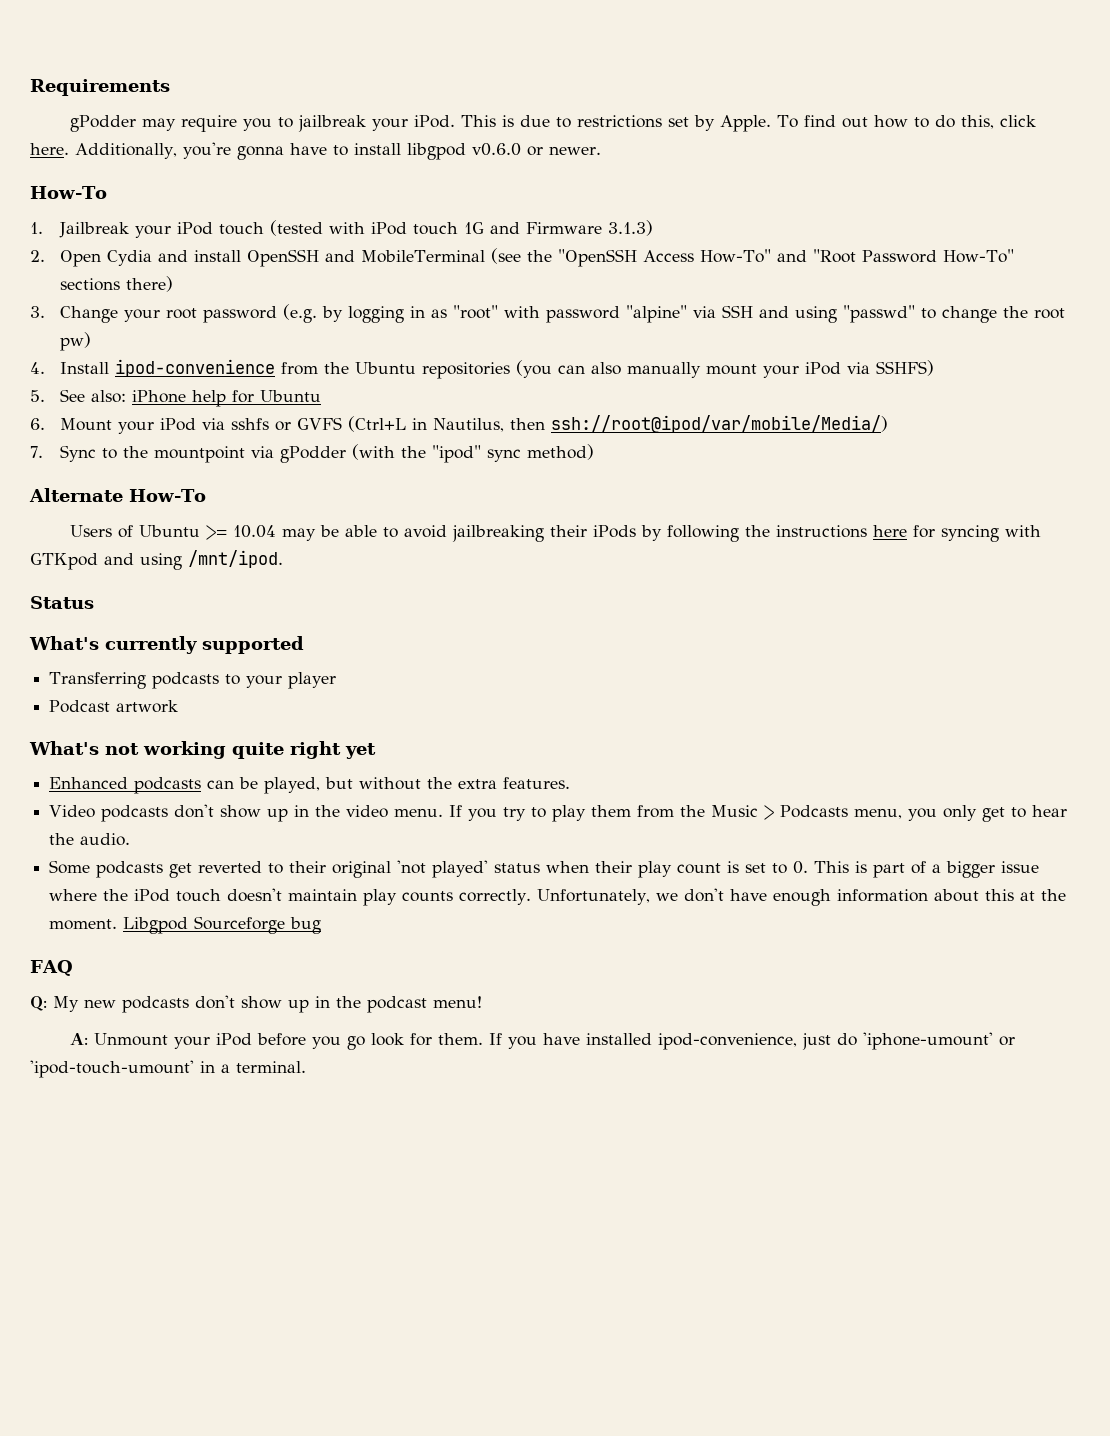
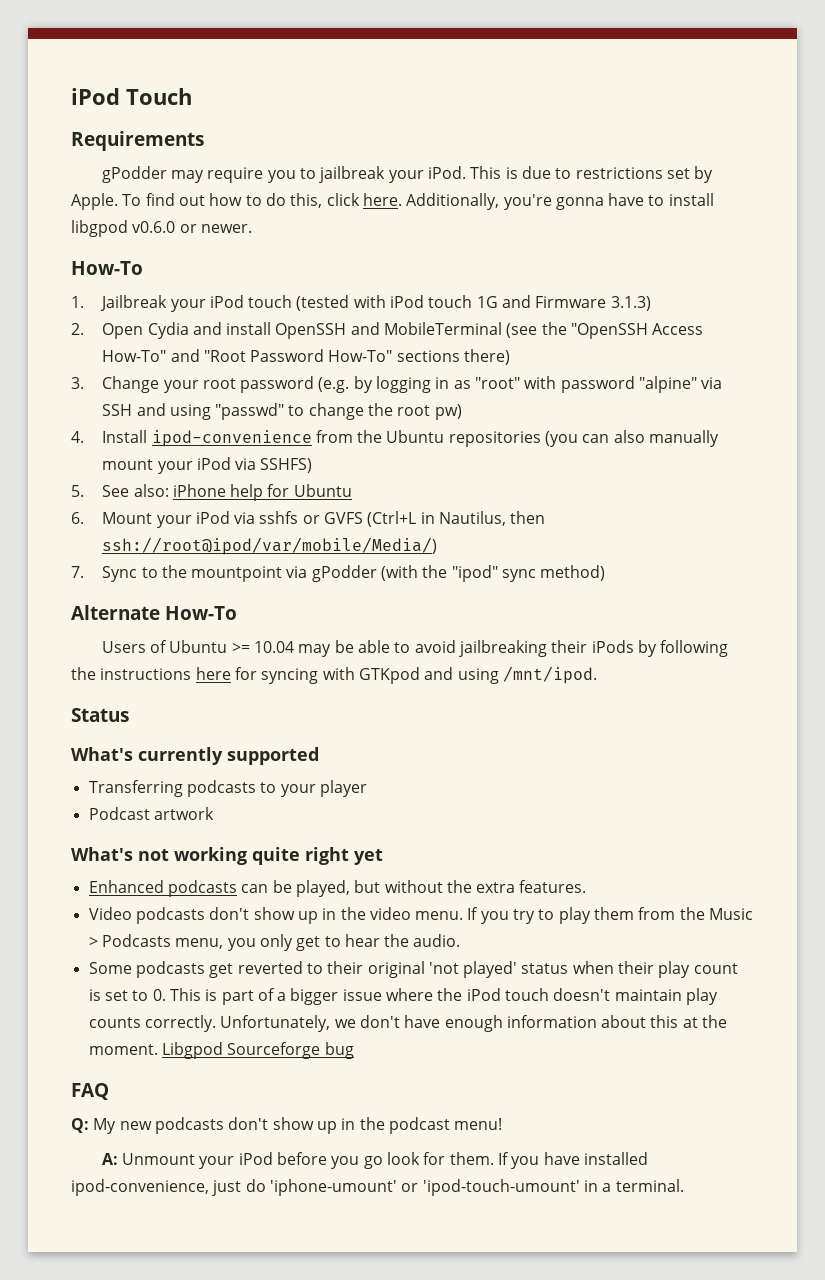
(30, 87) none -> [71,88,192,105] iPod Touch //

